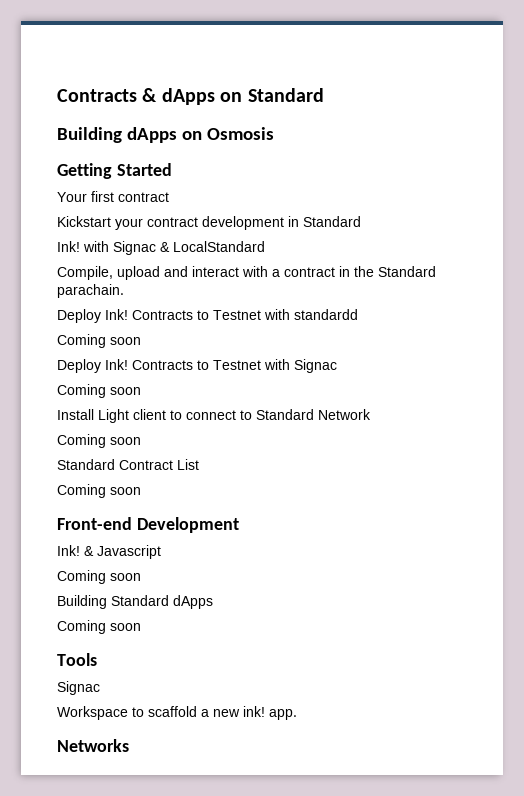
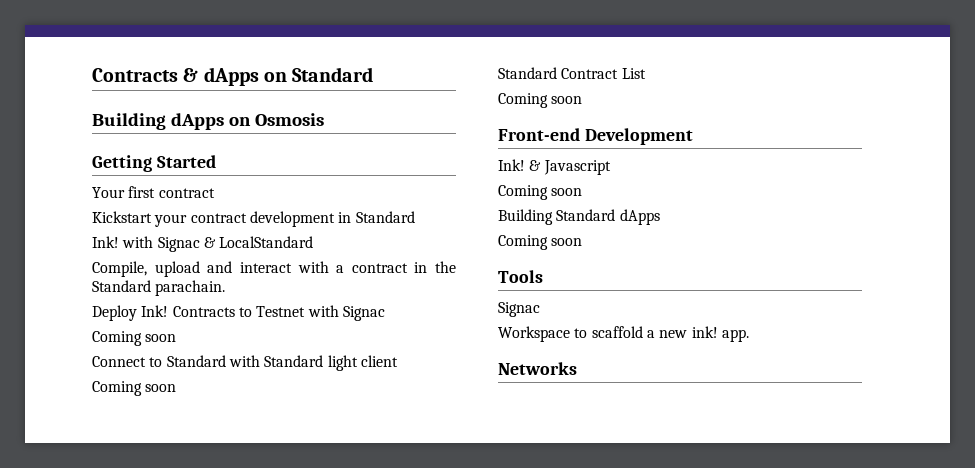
[57,309,358,323] [57,334,141,348] // Deploy Ink! Contracts to Testnet with standardd // Coming soon -> (226, 288) none
[57,409,371,423] Install Light client to connect to Standard Network -> [92,355,398,371] Connect to Standard with Standard light client

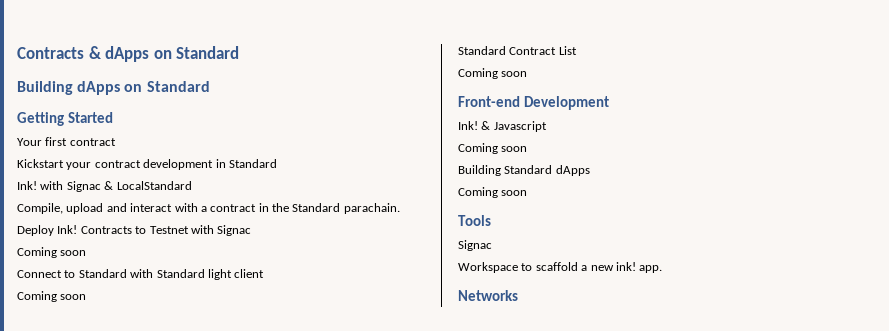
[254,113,324,126] Osmosis -> [146,81,210,92] Standard

